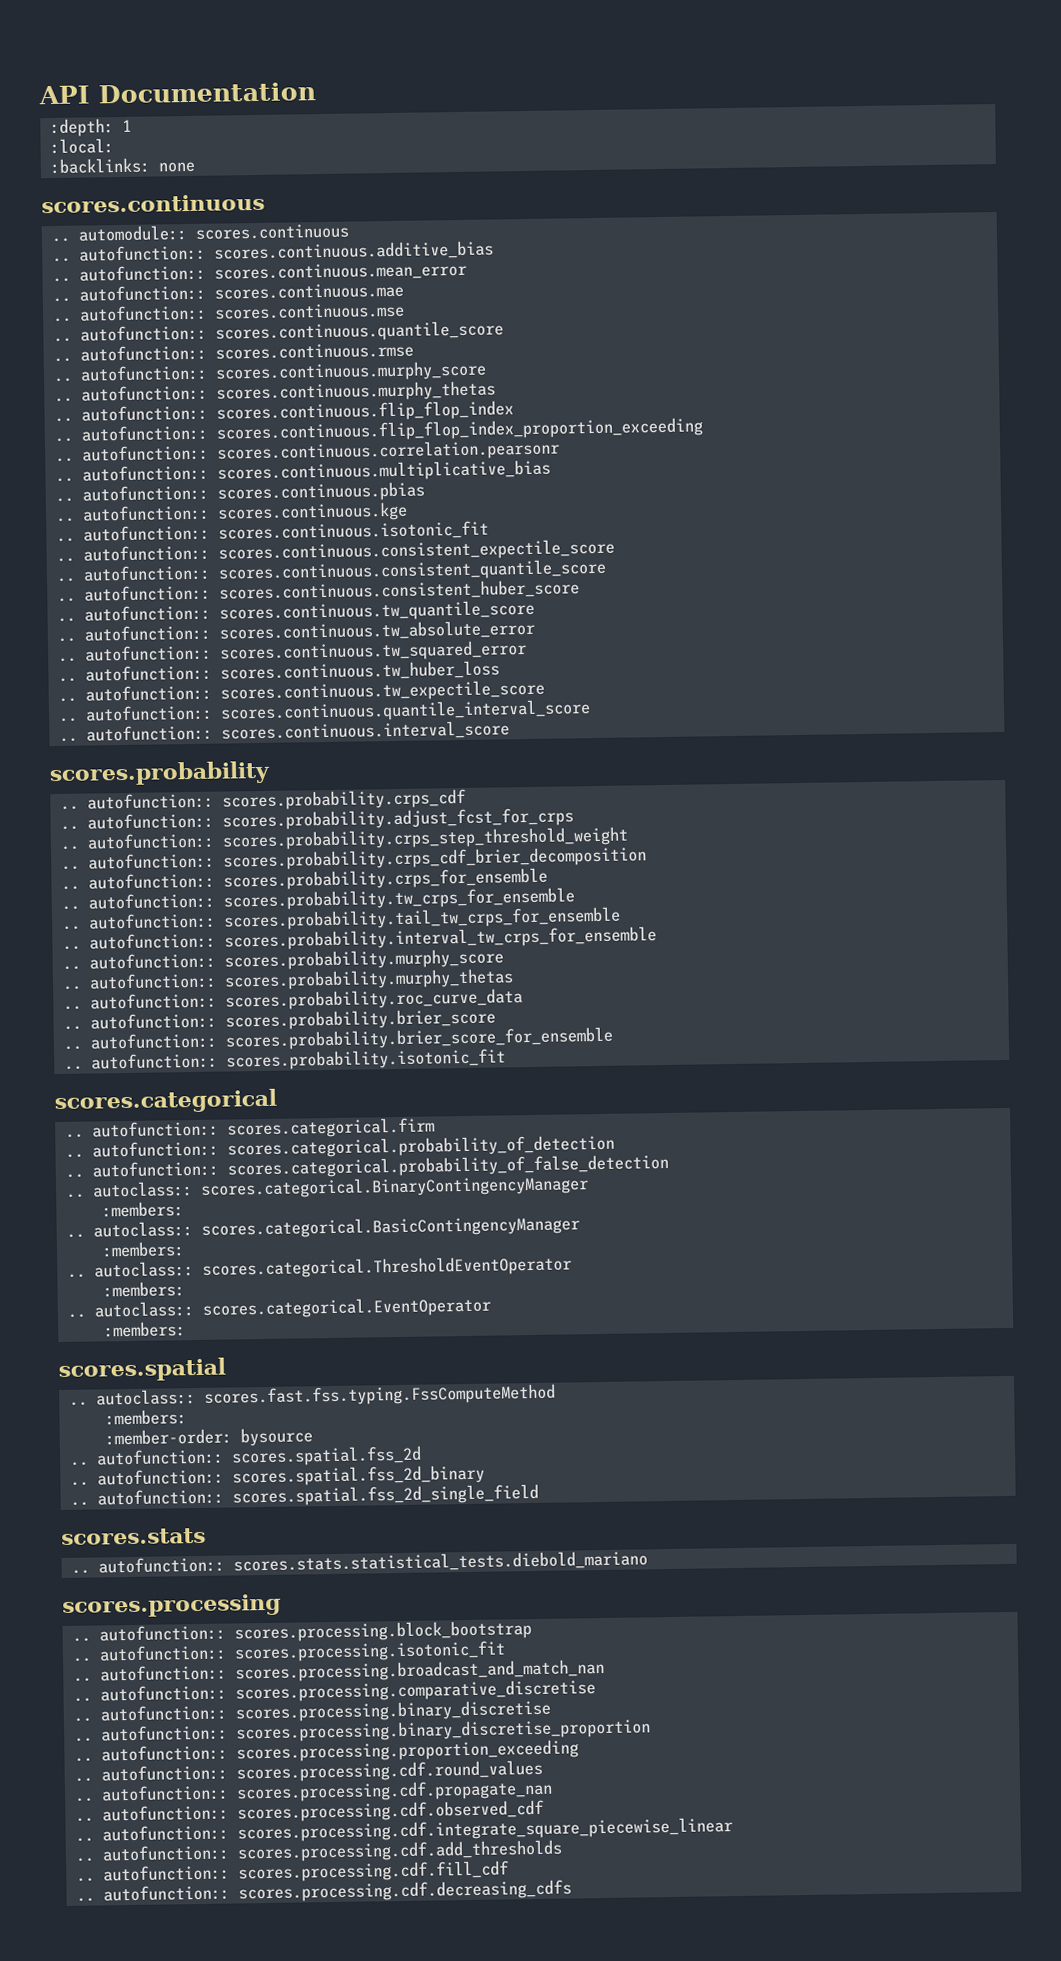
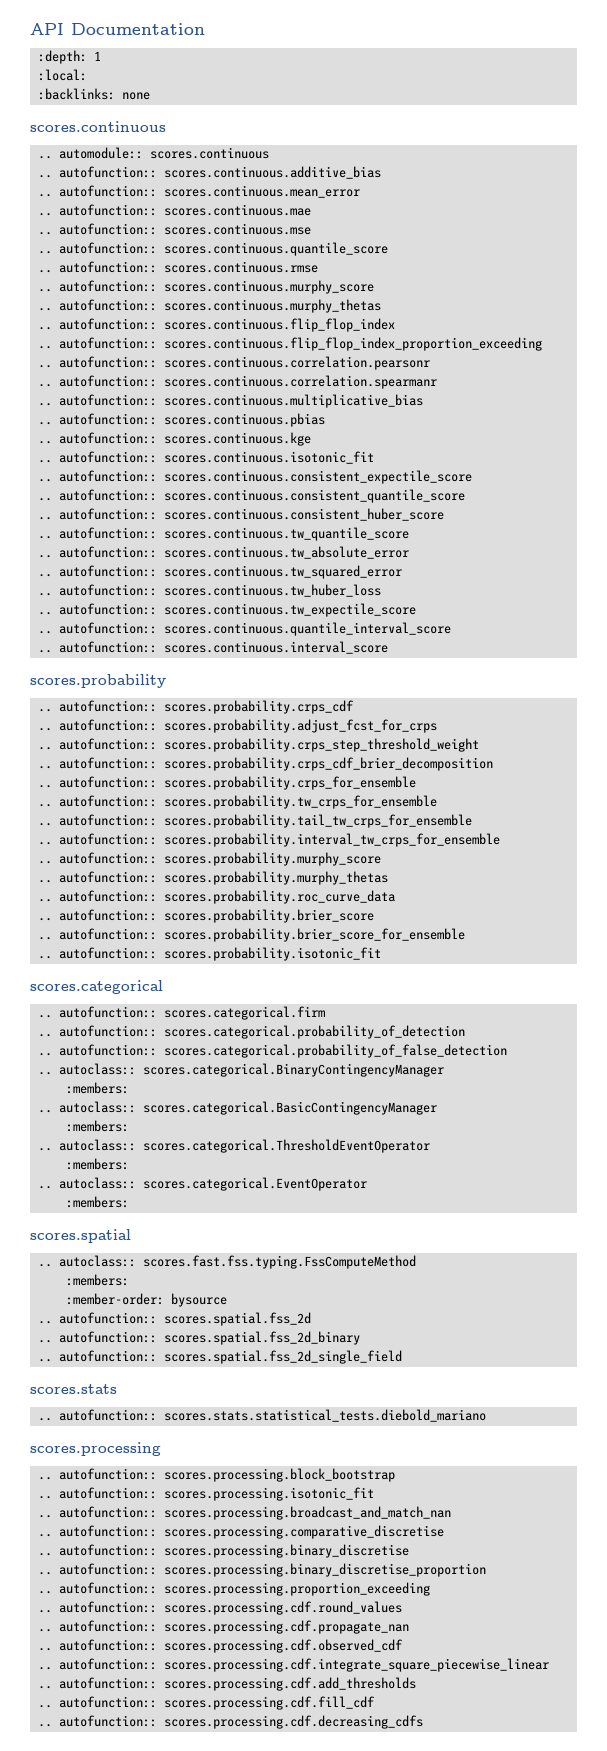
(560, 451) none -> [37,375,437,389] // .. autofunction:: scores.continuous.correlation.spearmanr

